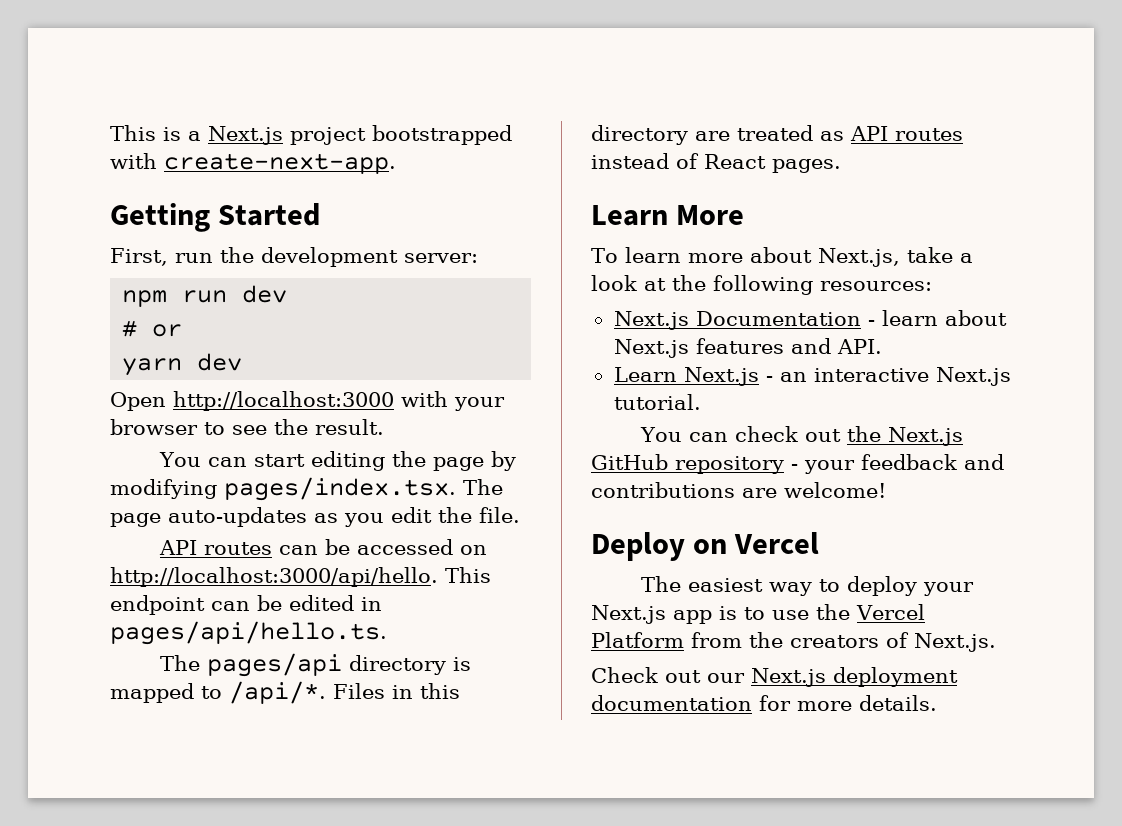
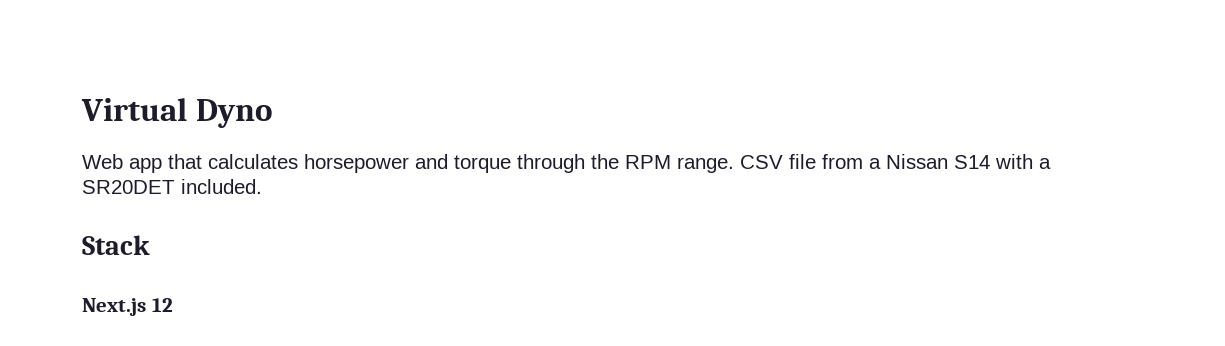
[110,125,512,145] [110,153,396,174] [110,203,321,232] [110,247,478,267] [122,285,288,307] [122,320,183,337] [122,353,243,376] [110,391,505,411] [110,419,384,435] [159,451,517,471] [110,477,503,501] [110,507,520,527] [159,539,488,555] [110,567,491,587] [110,595,382,615] [110,621,387,645] [160,653,472,677] [110,681,460,704] [591,125,963,145] [591,153,841,173] [591,205,745,226] [591,247,973,267] [591,275,932,295] [613,310,1007,330] [613,338,882,358] [613,367,1011,386] [613,394,701,410] [640,426,964,446] [591,454,1004,474] [591,482,886,498] [591,532,820,561] [641,576,975,596] [591,604,925,624] [591,632,996,652] [591,667,958,687] [591,695,937,711] This is a Next.js project bootstrapped with create-next-app. // Getting Started // First, run the development server: // npm run dev // # or // yarn dev // Open http://localhost:3000 with your browser to see the result. // You can start editing the page by modifying pages/index.tsx. The page auto-updates as you edit the file. // API routes can be accessed on http://localhost:3000/api/hello. This endpoint can be edited in pages/api/hello.ts. // The pages/api directory is mapped to /api/*. Files in this directory are treated as API routes instead of React pages. // Learn More // To learn more about Next.js, take a look at the following resources: // Next.js Documentation - learn about Next.js features and API. // Learn Next.js - an interactive Next.js tutorial. // You can check out the Next.js GitHub repository - your feedback and contributions are welcome! // Deploy on Vercel // The easiest way to deploy your Next.js app is to use the Vercel Platform from the creators of Next.js. // Check out our Next.js deployment documentation for more details. -> [81,98,272,128] [82,154,1051,173] [82,179,262,194] [82,235,150,255] [82,298,173,316] Virtual Dyno // Web app that calculates horsepower and torque through the RPM range. CSV file from a Nissan S14 with a SR20DET included. // Stack // Next.js 12

